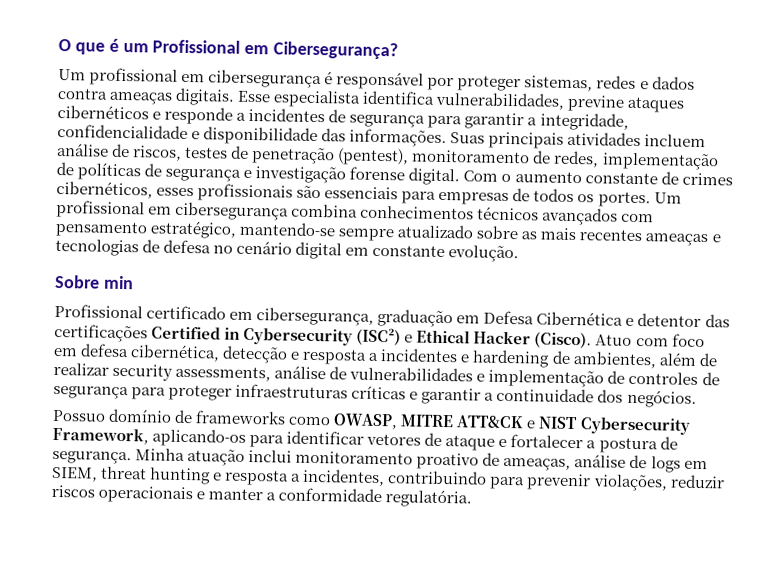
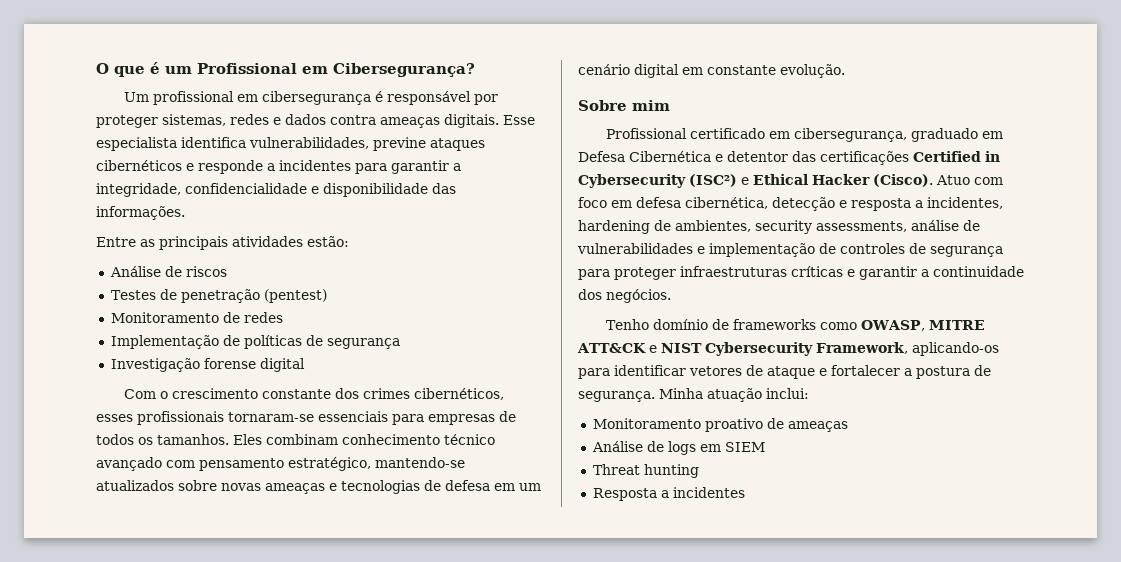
[328,109,426,128] de segurança -> (351, 165) none
[450,131,707,149] [57,142,719,171] [56,161,679,186] Suas principais atividades incluem análise de riscos, testes de penetração (pentest), monitoramento de redes, implementação de políticas de segurança e investigação forense digital. Com o aumento constante de -> [96,236,349,250] [109,266,227,277] [110,289,327,303] [110,312,283,323] [110,335,400,349] [110,358,305,372] [123,388,359,399] // Entre as principais atividades estão: // Análise de riscos // Testes de penetração (pentest) // Monitoramento de redes // Implementação de políticas de segurança // Investigação forense digital // Com o crescimento constante dos
[296,185,322,199] são -> [228,412,314,422] tornaram-se
[597,191,682,208] [56,199,655,226] [55,220,643,242] portes. Um profissional em cibersegurança combina conhecimentos técnicos avançados com pensamento estratégico, mantendo-se sempre atualizado sobre as mais recentes -> [157,434,495,445] [96,457,465,471] [96,480,261,491] tamanhos. Eles combinam conhecimento técnico avançado com pensamento estratégico, mantendo-se atualizados sobre novas
[213,245,234,254] no -> [494,483,541,491] em um
[102,275,134,290] min -> [632,100,670,111] mim
[377,308,454,328] graduação -> [910,128,978,142] graduado
[380,348,470,363] incidentes e -> [927,197,1003,209] incidentes,
[658,352,718,367] [53,362,109,376] além de realizar -> (751, 226) none
[52,409,106,422] Possuo -> [605,319,649,330] Tenho
[248,449,627,472] inclui monitoramento proativo de ameaças, análise -> [766,388,809,399] [592,418,848,432] [591,441,643,452] inclui: // Monitoramento proativo de ameaças // Análise
[51,466,148,482] SIEM, threat -> [724,442,765,452] [592,464,640,475] SIEM // Threat
[213,468,725,492] [51,484,473,508] e resposta a incidentes, contribuindo para prevenir violações, reduzir riscos operacionais e manter a conformidade regulatória. -> [592,487,745,501] // Resposta a incidentes

